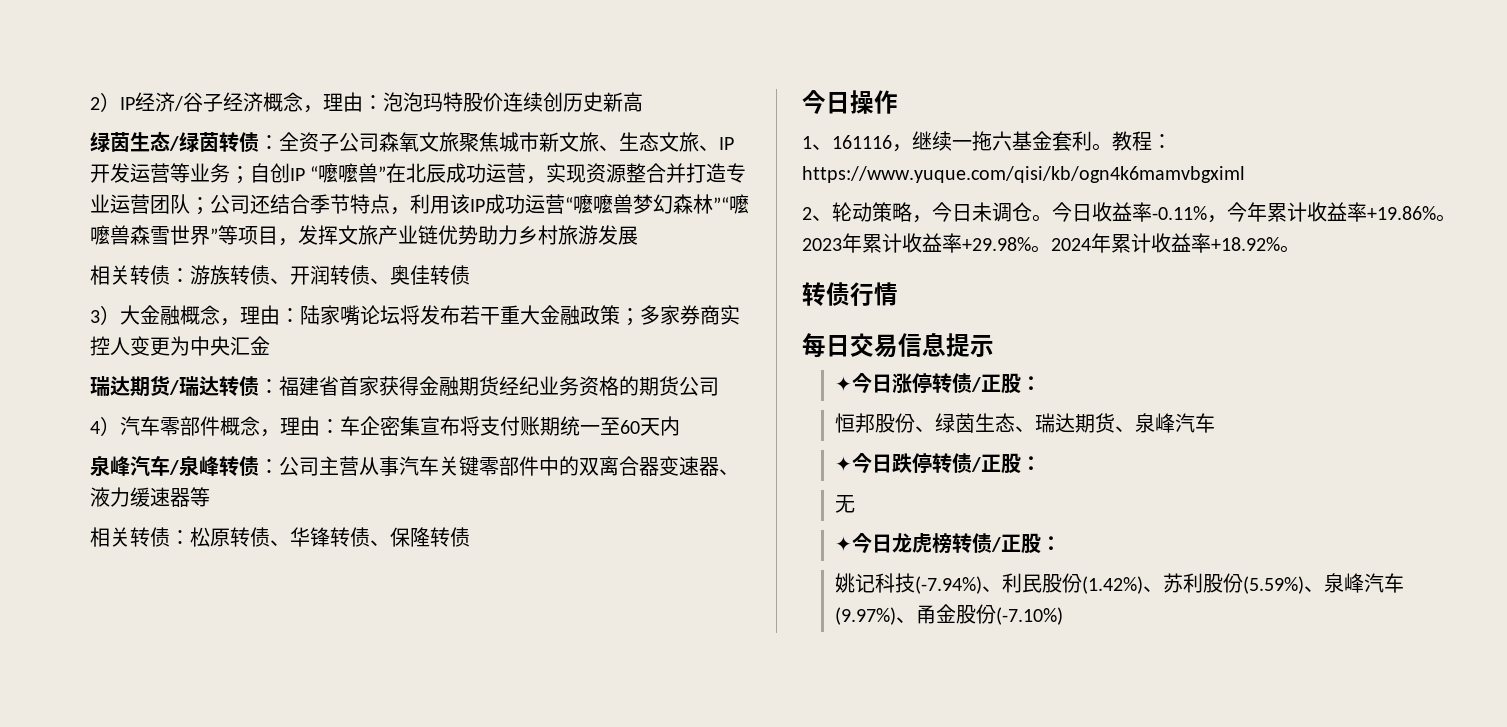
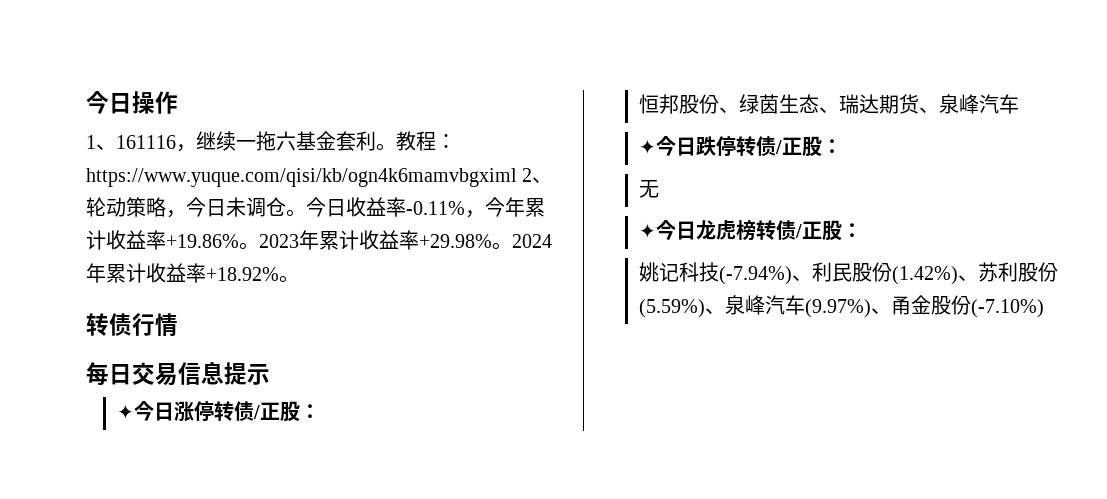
[90,92,643,113] [90,131,734,152] [90,163,747,184] [90,194,749,215] [90,225,638,246] [90,265,470,285] [90,305,740,326] [90,336,270,356] [90,375,719,397] [90,416,680,437] [90,455,739,476] [90,487,210,507] [90,527,470,547] 2）IP经济/谷子经济概念，理由：泡泡玛特股价连续创历史新高 // 绿茵生态/绿茵转债：全资子公司森氧文旅聚焦城市新文旅、生态文旅、IP开发运营等业务；自创IP “嚒嚒兽”在北辰成功运营，实现资源整合并打造专业运营团队；公司还结合季节特点，利用该IP成功运营“嚒嚒兽梦幻森林”“嚒嚒兽森雪世界”等项目，发挥文旅产业链优势助力乡村旅游发展 // 相关转债：游族转债、开润转债、奥佳转债 // 3）大金融概念，理由：陆家嘴论坛将发布若干重大金融政策；多家券商实控人变更为中央汇金 // 瑞达期货/瑞达转债：福建省首家获得金融期货经纪业务资格的期货公司 // 4）汽车零部件概念，理由：车企密集宣布将支付账期统一至60天内 // 泉峰汽车/泉峰转债：公司主营从事汽车关键零部件中的双离合器变速器、液力缓速器等 // 相关转债：松原转债、华锋转债、保隆转债 // -> (86, 102) none
(1245, 174) // -> (517, 177) none

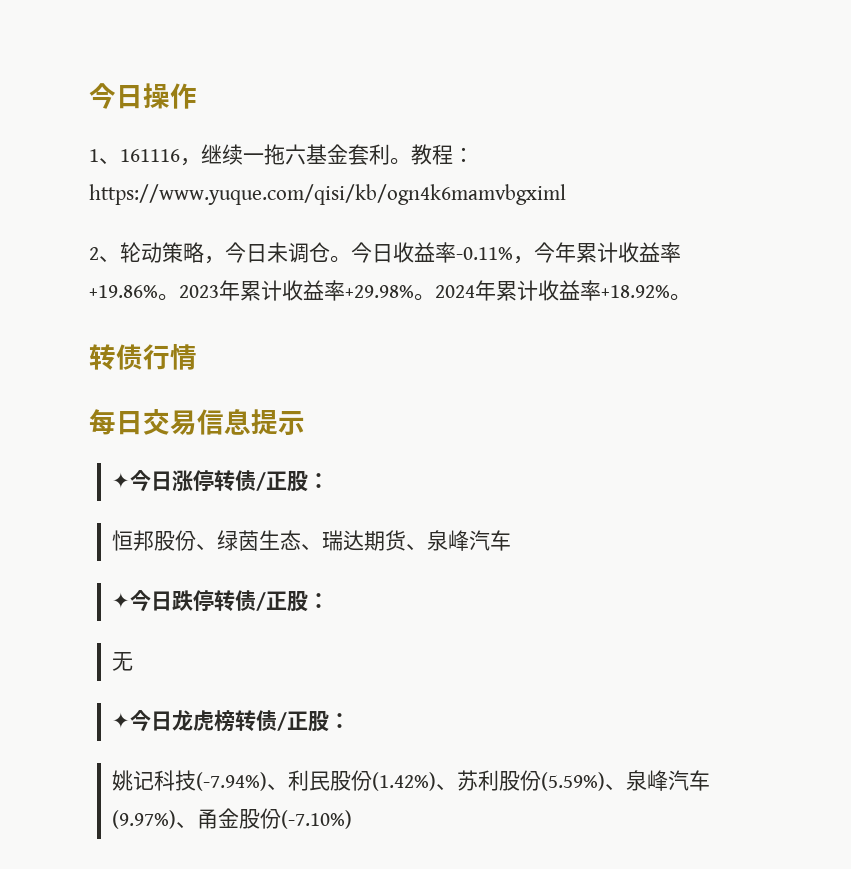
(517, 177) none -> (566, 194) //

